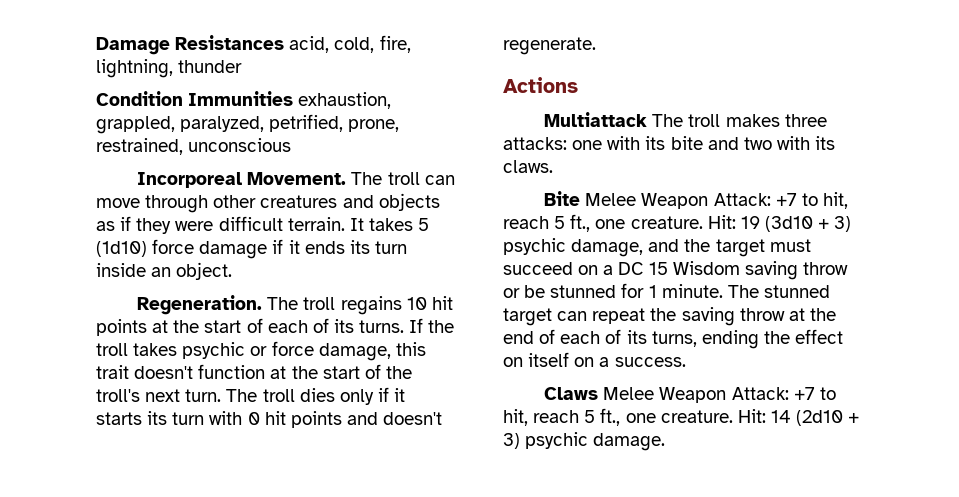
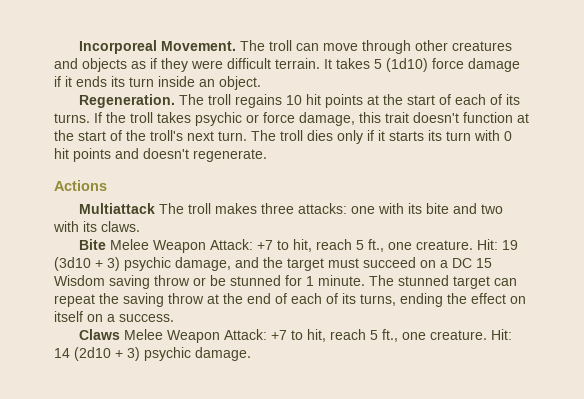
[96,35,411,55] [96,59,243,78] [96,91,392,109] [96,114,400,134] [96,138,292,155] Damage Resistances acid, cold, fire, lightning, thunder // Condition Immunities exhaustion, grappled, paralyzed, petrified, prone, restrained, unconscious // -> (79, 47) none

